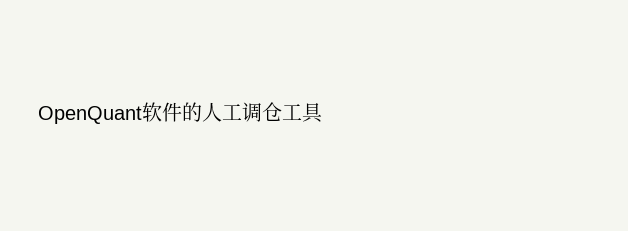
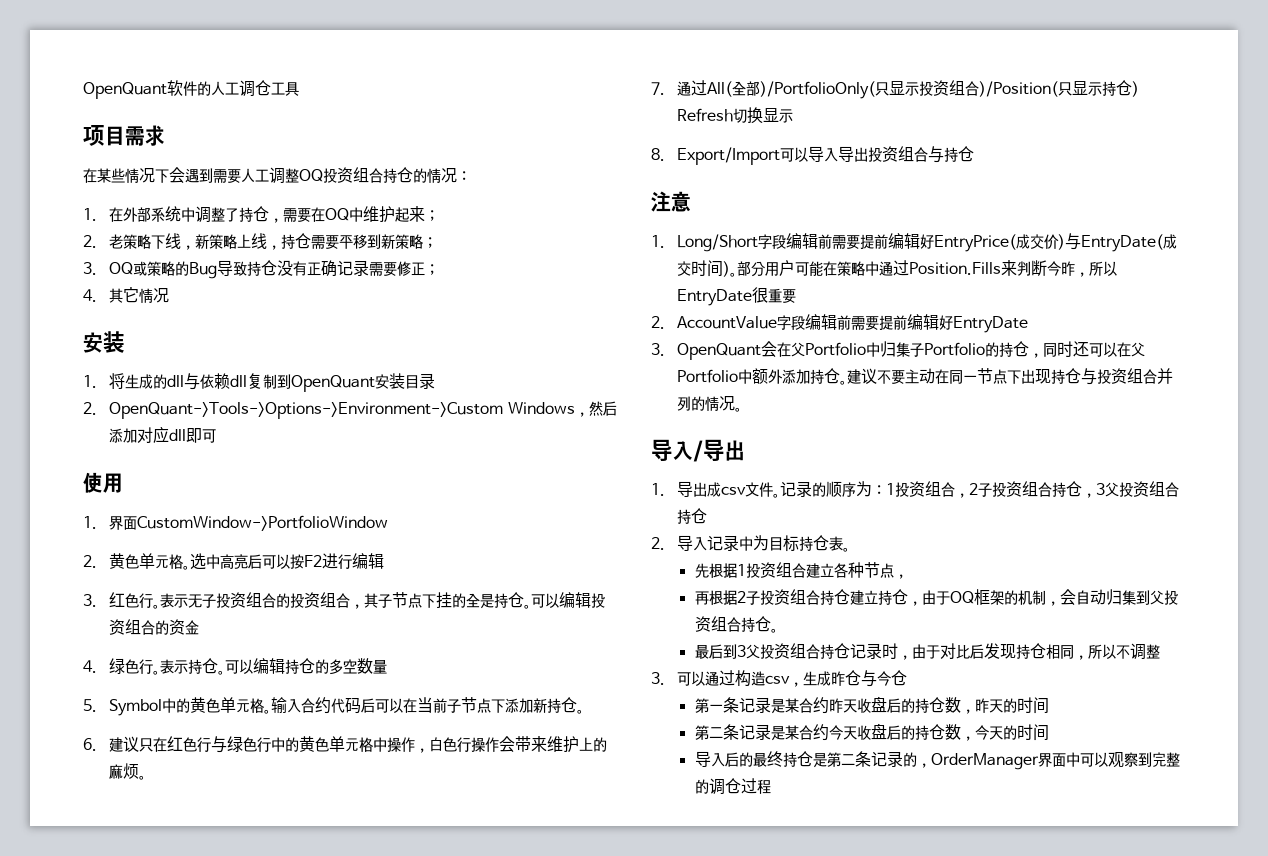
(323, 113) none -> [83,125,165,146] [83,167,471,184] [83,206,440,223] [83,233,438,250] [83,260,440,279] [83,287,170,303] [83,331,125,353] [83,373,436,392] [83,401,617,419] [109,426,217,443] [83,472,123,493] [83,515,389,531] [83,553,385,570] [83,592,606,609] [109,619,200,635] [83,658,388,675] [83,697,585,716] [83,736,608,753] [109,763,147,780] [651,80,1140,99] [677,107,794,124] [651,146,975,165] [651,191,691,212] [651,233,1178,252] [677,260,1118,277] [677,287,797,306] [651,314,1029,333] [651,341,1146,360] [677,368,1174,385] [677,396,743,412] [651,439,745,462] [651,481,1180,498] [677,508,708,524] [651,535,851,552] [694,562,908,579] [694,589,1178,606] [694,616,778,633] [694,643,1160,660] [651,670,908,687] [694,696,1049,714] [694,723,1049,741] [694,751,1180,770] [694,778,771,795] // 项目需求 // 在某些情况下会遇到需要人工调整OQ投资组合持仓的情况： // 1.在外部系统中调整了持仓，需要在OQ中维护起来； // 2.老策略下线，新策略上线，持仓需要平移到新策略； // 3. OQ或策略的Bug导致持仓没有正确记录需要修正； // 4.其它情况 // 安装 // 1.将生成的dll与依赖dll复制到OpenQuant安装目录 // 2. OpenQuant->Tools->Options->Environment->Custom Windows，然后添加对应dll即可 // 使用 // 1.界面CustomWindow->PortfolioWindow // 2.黄色单元格。选中高亮后可以按F2进行编辑 // 3.红色行。表示无子投资组合的投资组合，其子节点下挂的全是持仓。可以编辑投资组合的资金 // 4.绿色行。表示持仓。可以编辑持仓的多空数量 // 5. Symbol中的黄色单元格。输入合约代码后可以在当前子节点下添加新持仓。 // 6.建议只在红色行与绿色行中的黄色单元格中操作，白色行操作会带来维护上的麻烦。 // 7.通过All(全部)/PortfolioOnly(只显示投资组合)/Position(只显示持仓) Refresh切换显示 // 8. Export/Import可以导入导出投资组合与持仓 // 注意 // 1. Long/Short字段编辑前需要提前编辑好EntryPrice(成交价)与EntryDate(成交时间)。部分用户可能在策略中通过Position.Fills来判断今昨，所以EntryDate很重要 // 2. AccountValue字段编辑前需要提前编辑好EntryDate // 3. OpenQuant会在父Portfolio中归集子Portfolio的持仓，同时还可以在父Portfolio中额外添加持仓。建议不要主动在同一节点下出现持仓与投资组合并列的情况。 // 导入/导出 // 1.导出成csv文件。记录的顺序为：1投资组合，2子投资组合持仓，3父投资组合持仓 // 2.导入记录中为目标持仓表。 // 先根据1投资组合建立各种节点， // 再根据2子投资组合持仓建立持仓，由于OQ框架的机制，会自动归集到父投资组合持仓。 // 最后到3父投资组合持仓记录时，由于对比后发现持仓相同，所以不调整 // 3.可以通过构造csv，生成昨仓与今仓 // 第一条记录是某合约昨天收盘后的持仓数，昨天的时间 // 第二条记录是某合约今天收盘后的持仓数，今天的时间 // 导入后的最终持仓是第二条记录的，OrderManager界面中可以观察到完整的调仓过程

